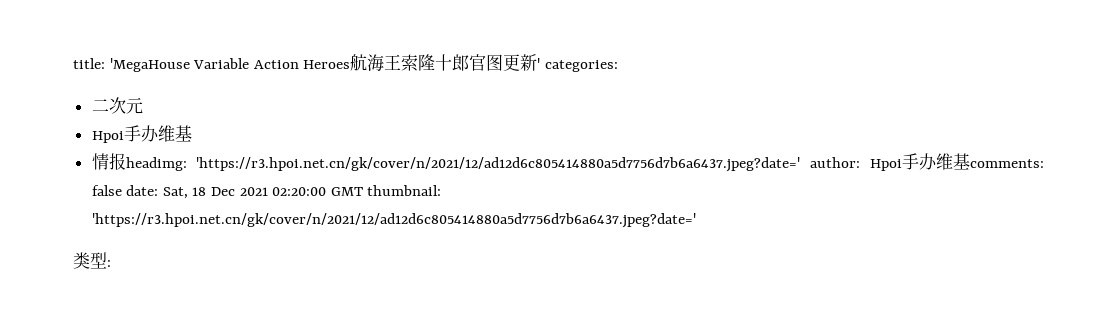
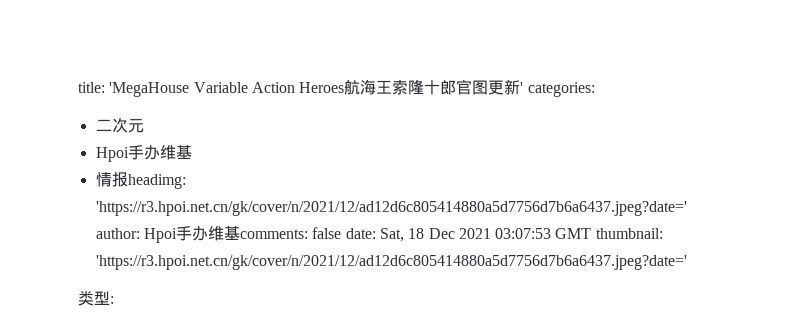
[272,187,327,196] 02:20:00 -> [495,228,552,239] 03:07:53

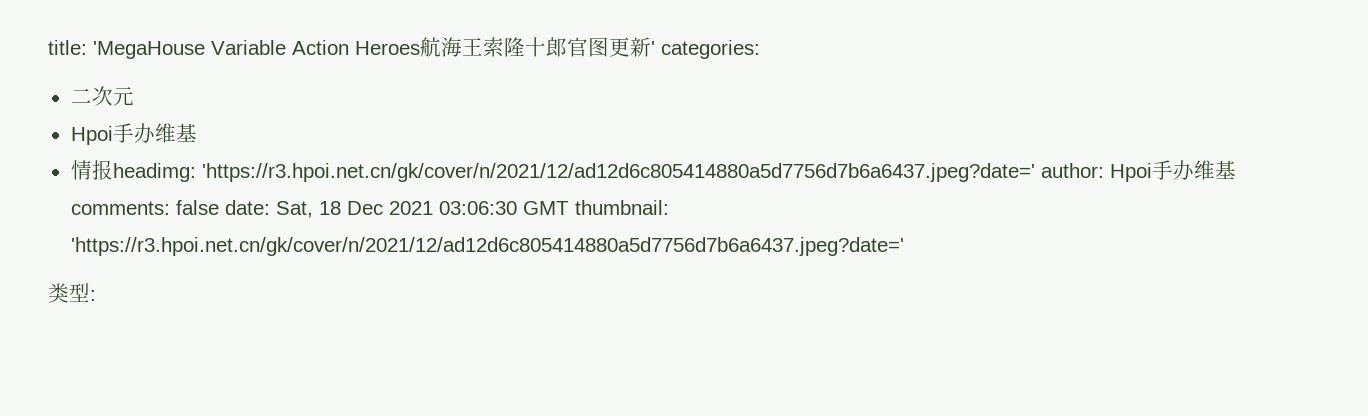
[495,228,552,239] 03:07:53 -> [438,201,517,215] 03:06:30

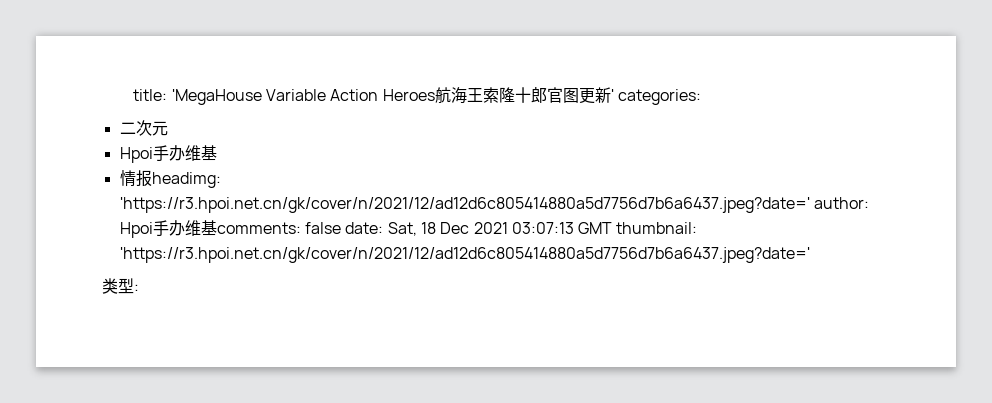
[438,201,517,215] 03:06:30 -> [511,222,574,234] 03:07:13

